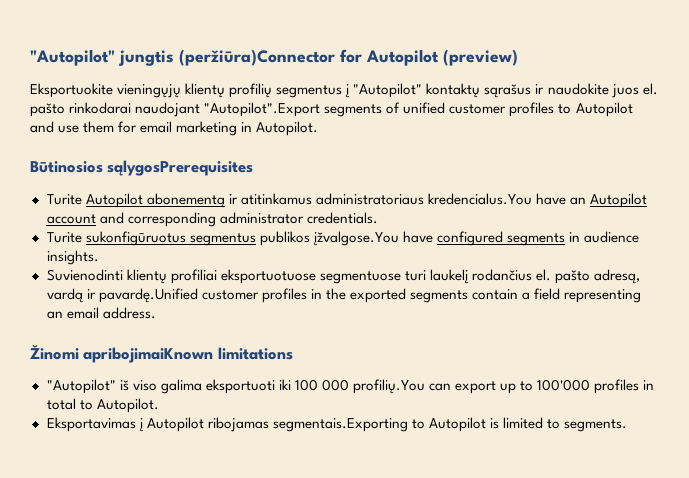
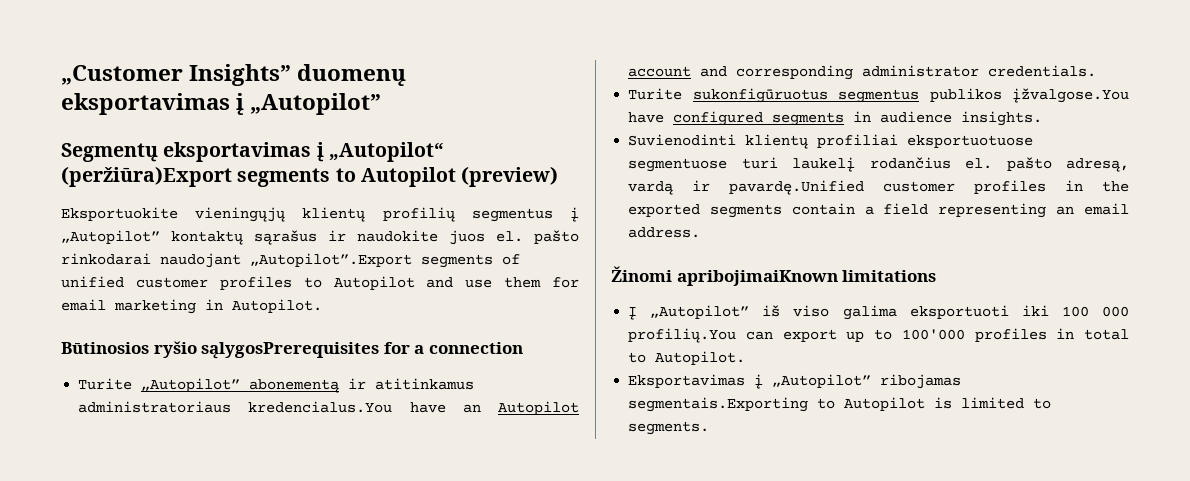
[30,49,362,66] "Autopilot" jungtis (peržiūra)Connector for -> [61,64,407,86] [61,93,382,115] [61,142,444,162] [61,166,356,187] „Customer Insights” duomenų eksportavimas į „Autopilot” // Segmentų eksportavimas į „Autopilot“ (peržiūra)Export segments to
[353,83,423,98] "Autopilot" -> [61,230,160,244] „Autopilot”
[204,102,321,117] "Autopilot".Export -> [250,253,412,267] „Autopilot”.Export
(103, 167) none -> [153,341,197,358] ryšio
[46,193,143,208] // Turite Autopilot -> [383,342,523,354] [78,378,241,392] for a connection // Turite „Autopilot”
[46,379,116,394] "Autopilot" -> [628,305,750,320] Į „Autopilot”
[146,417,204,432] Autopilot -> [772,374,872,388] „Autopilot”

